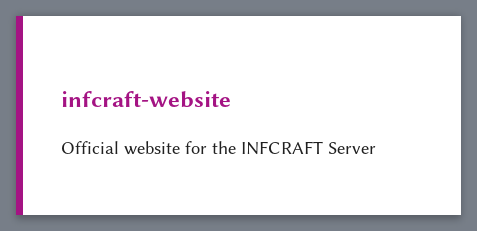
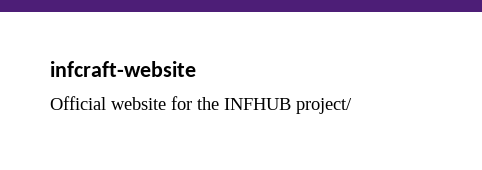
[241,141,376,155] INFCRAFT Server -> [224,98,352,114] INFHUB project/

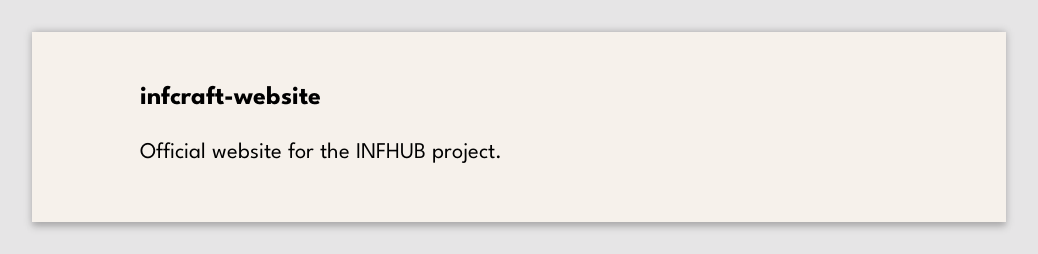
[296,98,352,114] project/ -> [432,143,503,163] project.

